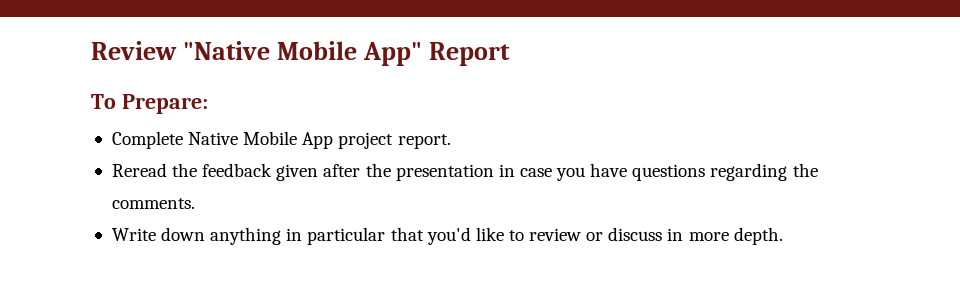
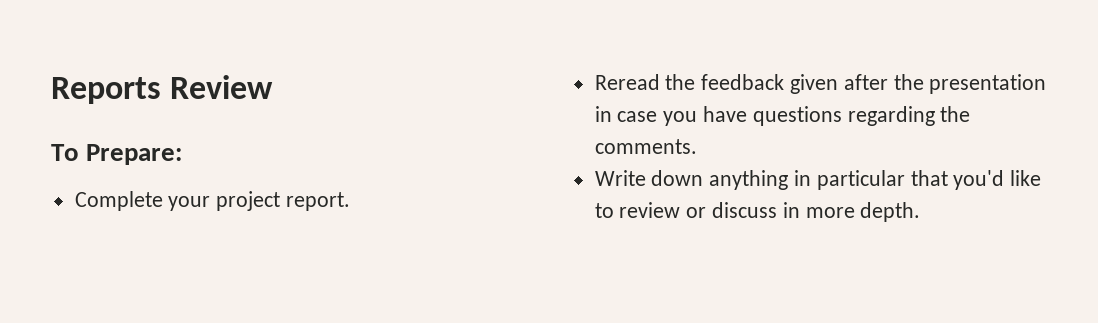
(91, 50) none -> [51,77,161,104] Reports
[183,41,511,66] "Native Mobile App" Report -> (274, 87) none
[188,131,334,149] Native Mobile App -> [168,196,211,211] your

